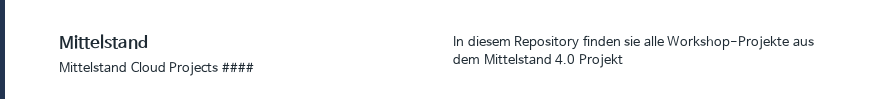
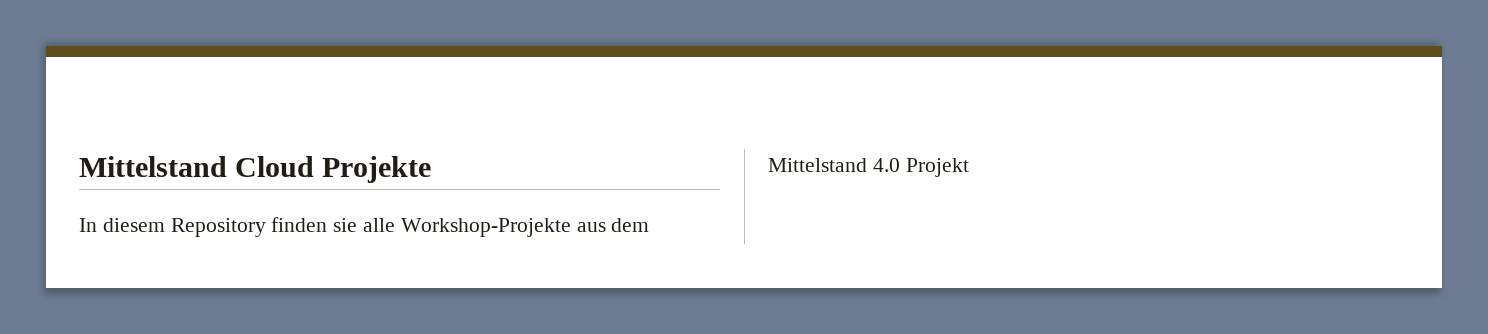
[59,34,148,49] [59,61,254,76] Mittelstand // Mittelstand Cloud Projects #### -> [79,156,432,183] Mittelstand Cloud Projekte

